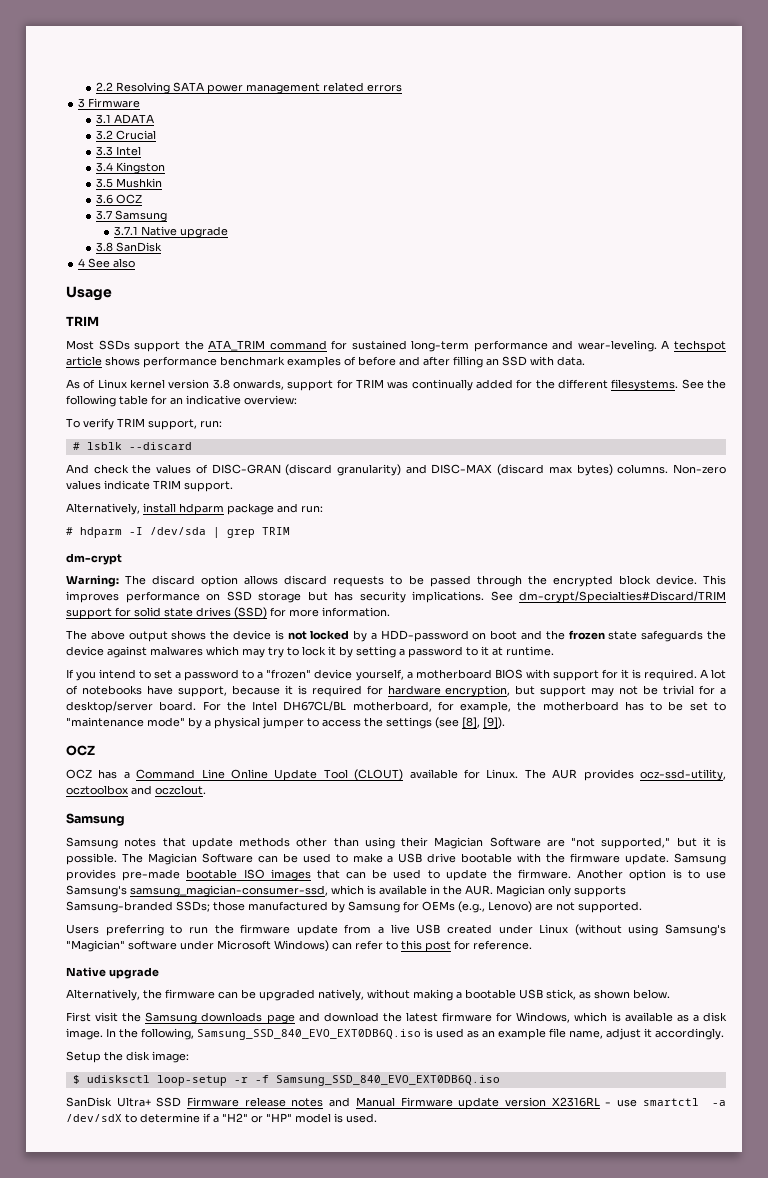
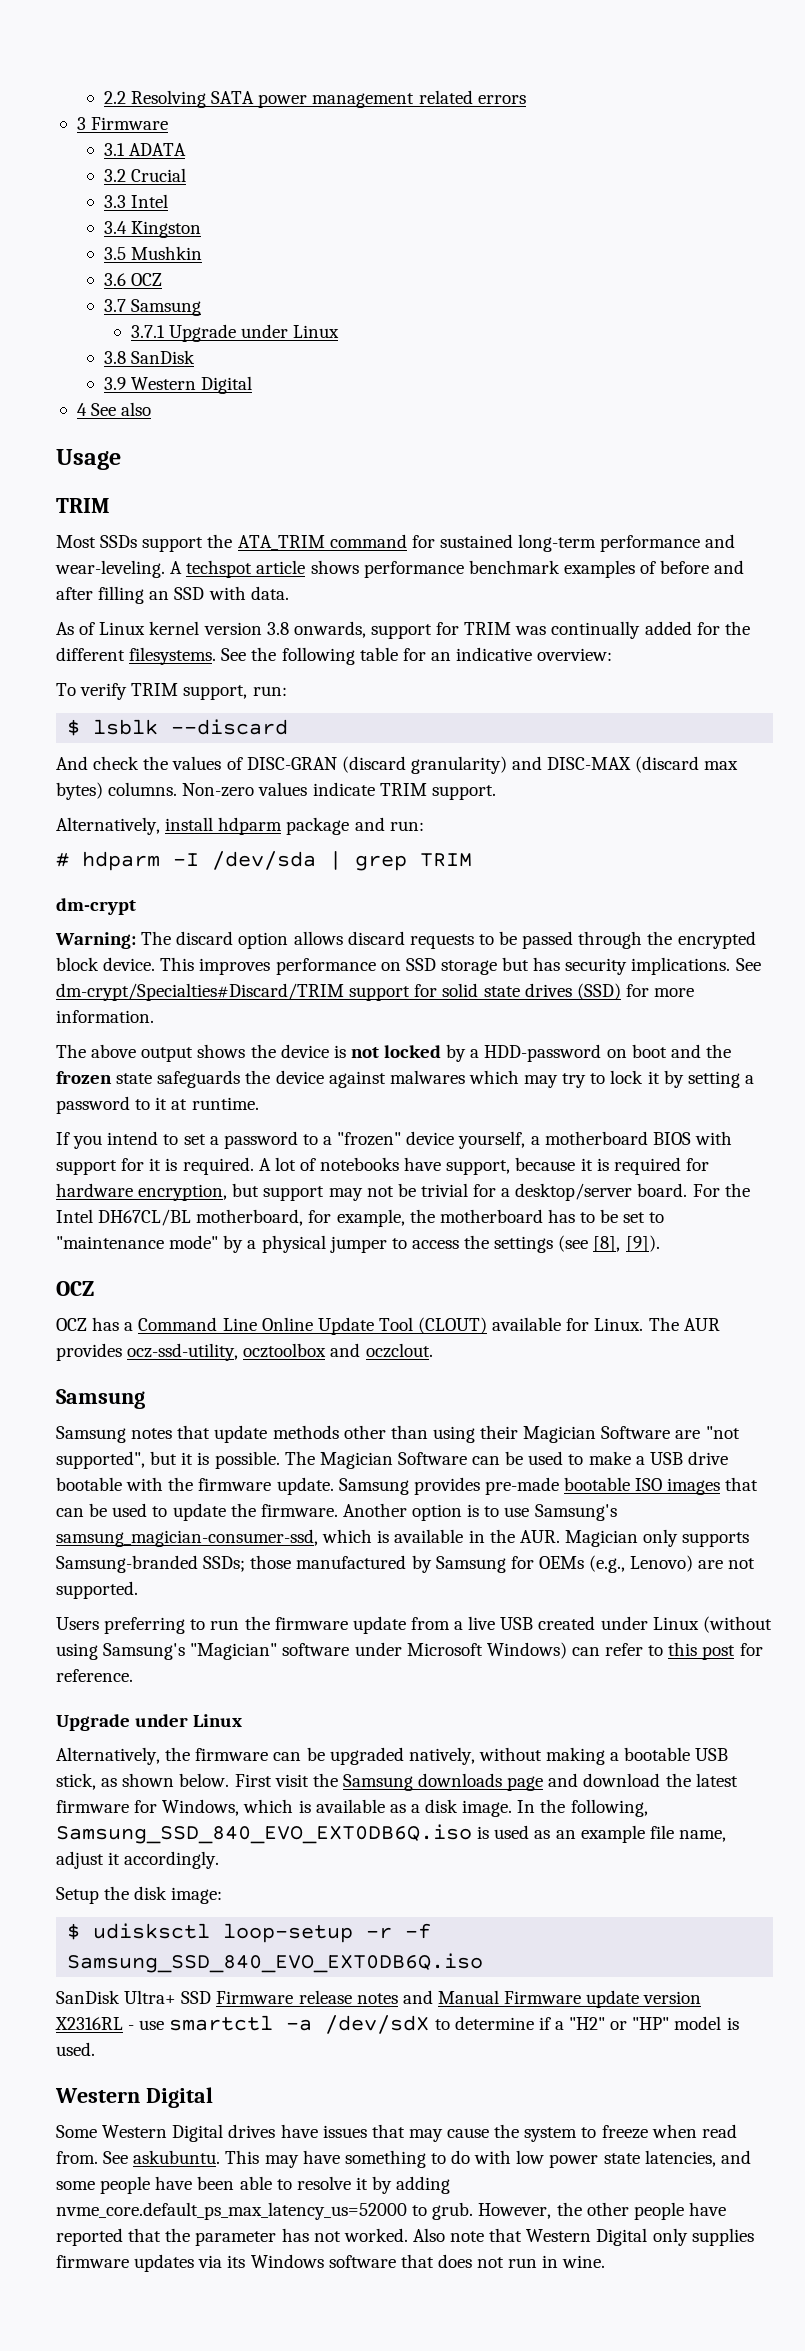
[140,226,228,238] Native upgrade -> [168,324,340,342] Upgrade under Linux
(163, 247) none -> [103,376,253,394] // 3.9 Western Digital
[72,442,80,450] # -> [67,719,81,736] $
[601,837,671,849] supported," -> [56,1451,145,1469] supported",
[66,967,159,979] Native upgrade -> [56,1714,243,1731] Upgrade under Linux
(670, 994) // -> (230, 1780) none
(377, 1118) none -> [55,2087,213,2108] [56,2124,737,2142] [56,2150,751,2168] [56,2176,451,2194] [56,2202,726,2220] [56,2228,754,2246] [56,2254,606,2272] // Western Digital // Some Western Digital drives have issues that may cause the system to freeze when read from. See askubuntu. This may have something to do with low power state latencies, and some people have been able to resolve it by adding nvme_core.default_ps_max_latency_us=52000 to grub. However, the other people have reported that the parameter has not worked. Also note that Western Digital only supplies firmware updates via its Windows software that does not run in wine.

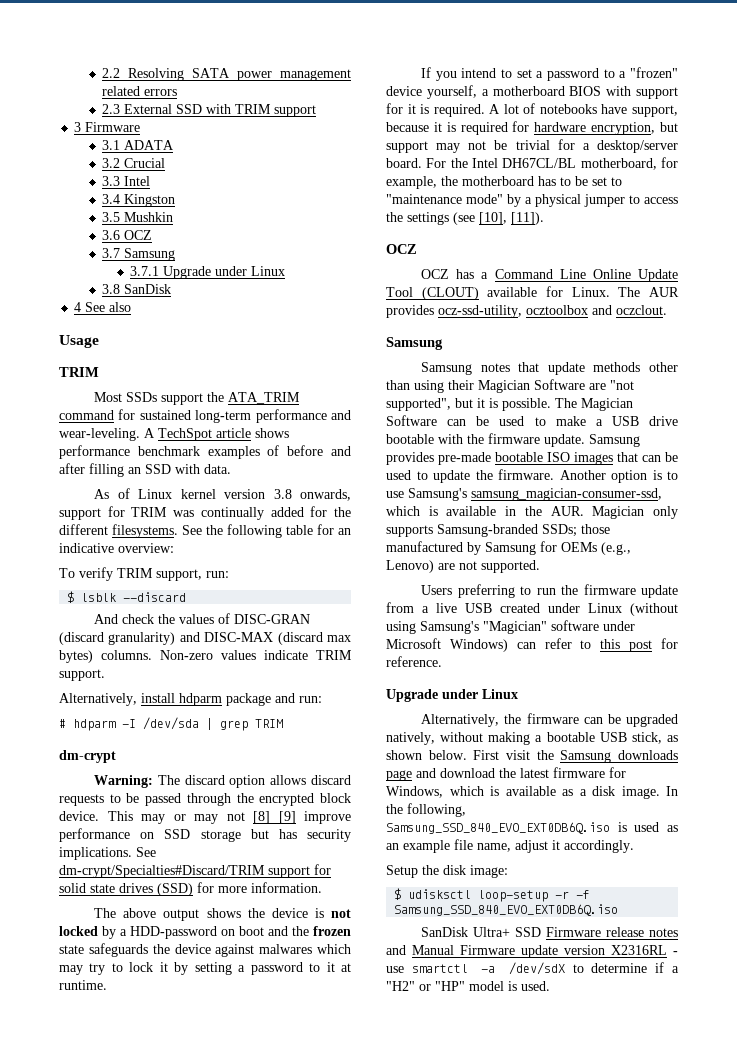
(526, 99) none -> [102,104,317,117] // 2.3 External SSD with TRIM support
[103,376,253,394] // 3.9 Western Digital -> (172, 289) none
[186,560,253,578] techspot -> [158,428,212,441] TechSpot
[199,958,271,975] improves -> [141,811,351,824] may or may not [8] [9] improve
[593,1235,660,1252] [8], [9]). -> [479,212,544,225] [10], [11]).
[55,2087,213,2108] [56,2124,737,2142] [56,2150,751,2168] [56,2176,451,2194] [56,2202,726,2220] [56,2228,754,2246] [56,2254,606,2272] // Western Digital // Some Western Digital drives have issues that may cause the system to freeze when read from. See askubuntu. This may have something to do with low power state latencies, and some people have been able to resolve it by adding nvme_core.default_ps_max_latency_us=52000 to grub. However, the other people have reported that the parameter has not worked. Also note that Western Digital only supplies firmware updates via its Windows software that does not run in wine. -> (550, 986) none

